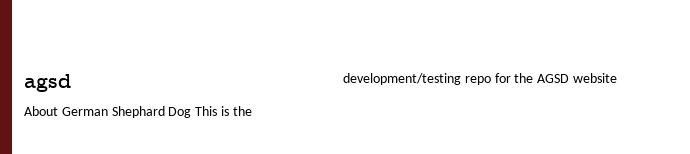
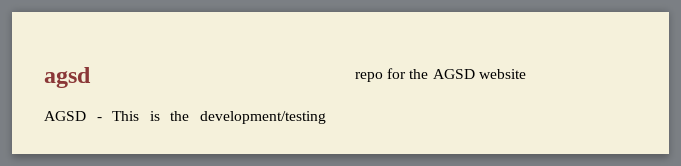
[24,106,192,118] About German Shephard Dog -> [44,111,102,121] AGSD -

